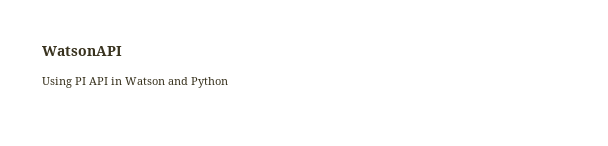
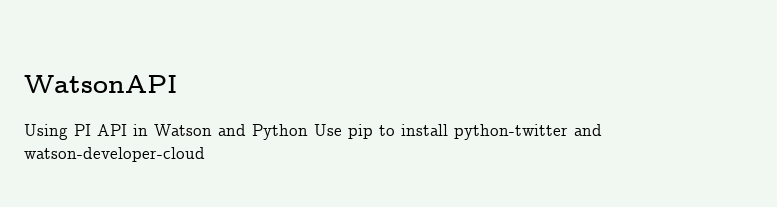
(228, 82) none -> [314,124,602,140] [24,147,205,162] Use pip to install python-twitter and watson-developer-cloud

